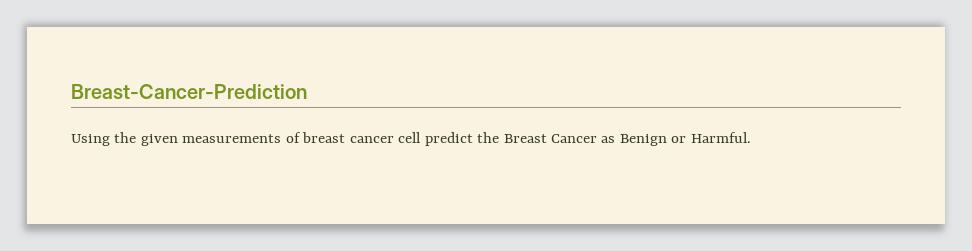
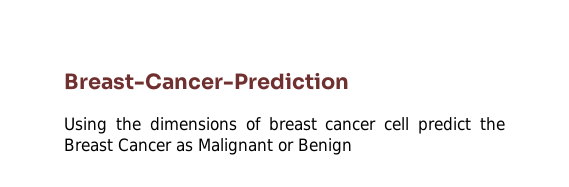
[140,134,282,146] given measurements -> [149,117,237,131] dimensions
[619,132,751,146] Benign or Harmful. -> [198,138,352,155] Malignant or Benign

